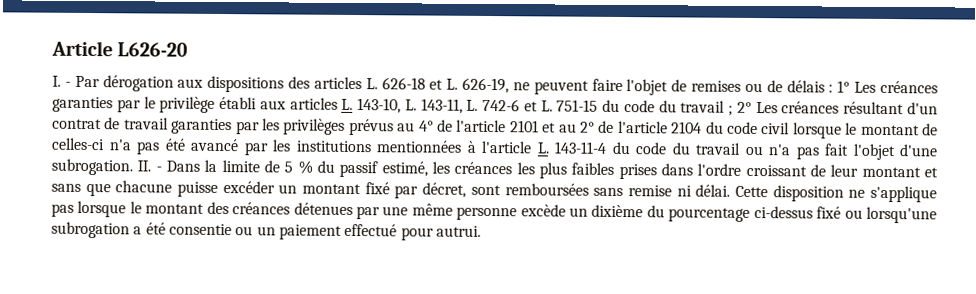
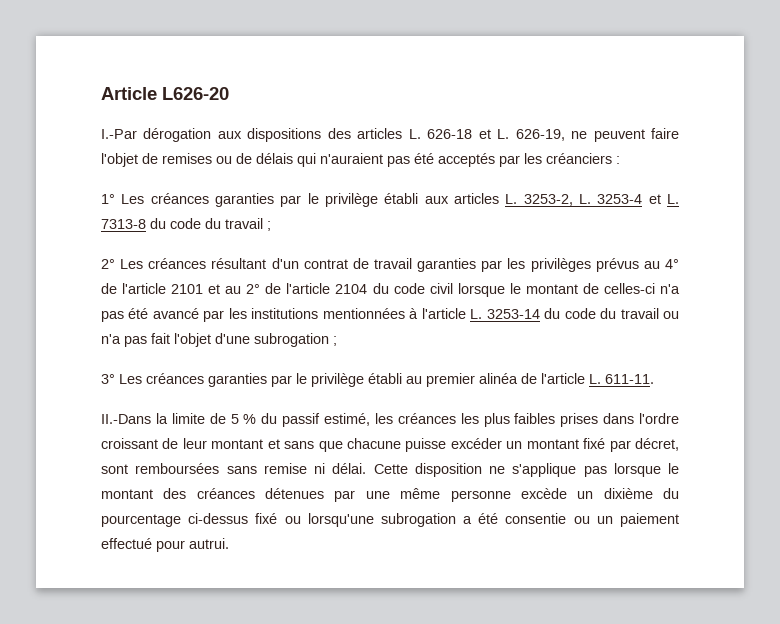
[52,75,100,88] I. - Par -> [101,129,137,139] I.-Par
(825, 86) none -> [297,153,612,167] qui n'auraient pas été acceptés par les créanciers
(834, 88) none -> (620, 160) //
[357,98,599,114] 143-10, L. 143-11, L. 742-6 et L. 751-15 -> [523,194,679,206] [101,219,146,229] 3253-2, L. 3253-4 et L. 7313-8
(734, 110) none -> (271, 226) //
[554,141,607,154] 143-11-4 -> [486,309,540,319] 3253-14
[51,158,200,176] subrogation. II. - Dans -> [254,333,337,347] [101,373,654,387] [101,414,151,424] subrogation ; // 3° Les créances garanties par le privilège établi au premier alinéa de l'article L. 611-11. // II.-Dans

